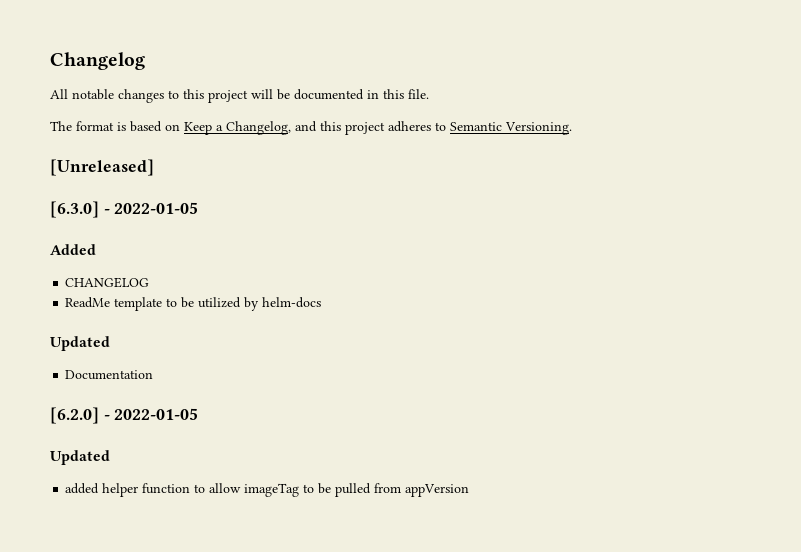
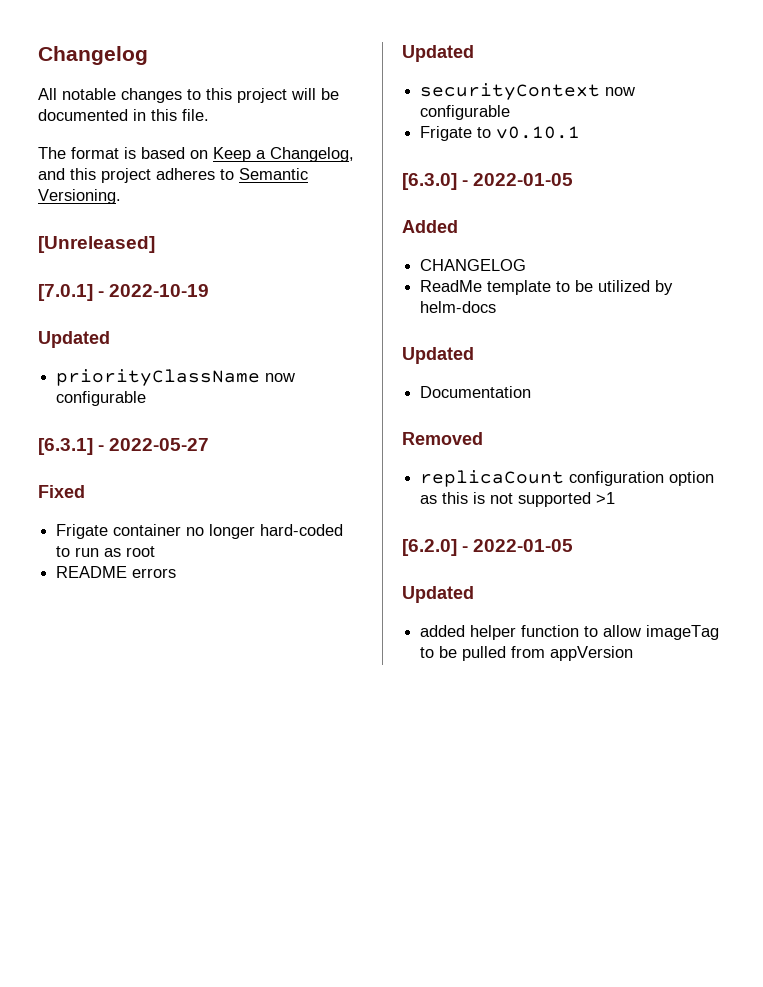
(154, 167) none -> [38,284,210,301] [38,331,110,348] [56,369,296,386] [56,391,147,406] [38,438,210,455] [38,485,85,498] [56,524,344,539] [56,546,156,557] [56,566,177,578] [402,45,474,62] [420,83,636,100] [420,105,511,120] [420,126,581,141] // [7.0.1] - 2022-10-19 // Updated // priorityClassName now configurable // [6.3.1] - 2022-05-27 // Fixed // Frigate container no longer hard-coded to run as root // README errors // Updated // securityContext now configurable // Frigate to v0.10.1
(154, 375) none -> [402,432,483,445] [420,470,715,487] [420,492,616,507] // Removed // replicaCount configuration option as this is not supported >1

